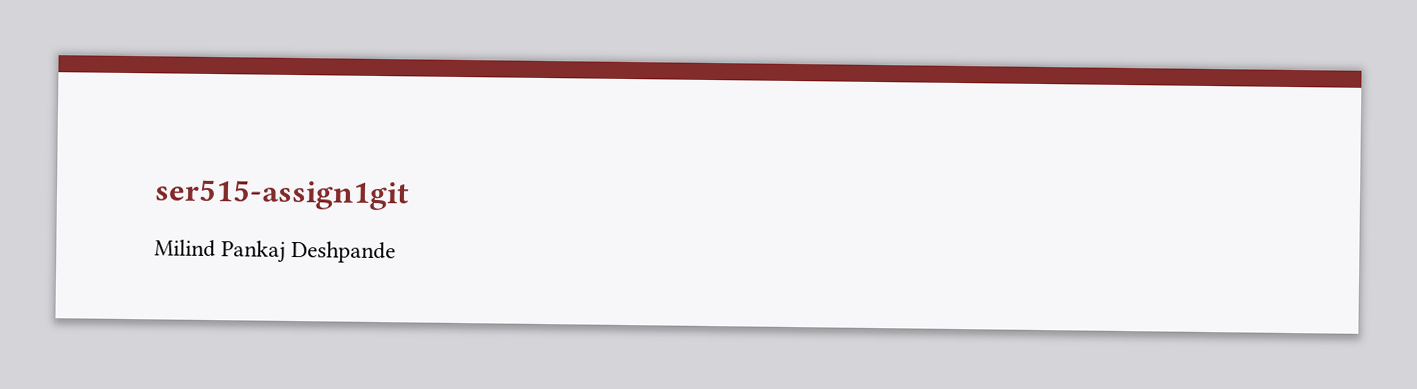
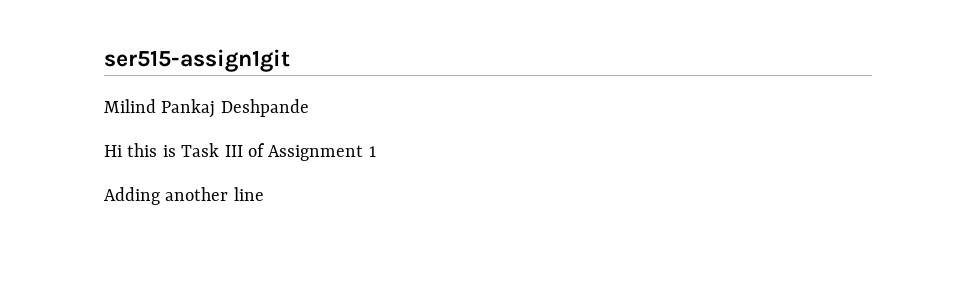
(397, 252) none -> [104,143,376,161] [104,187,264,205] // Hi this is Task III of Assignment 1 // Adding another line

